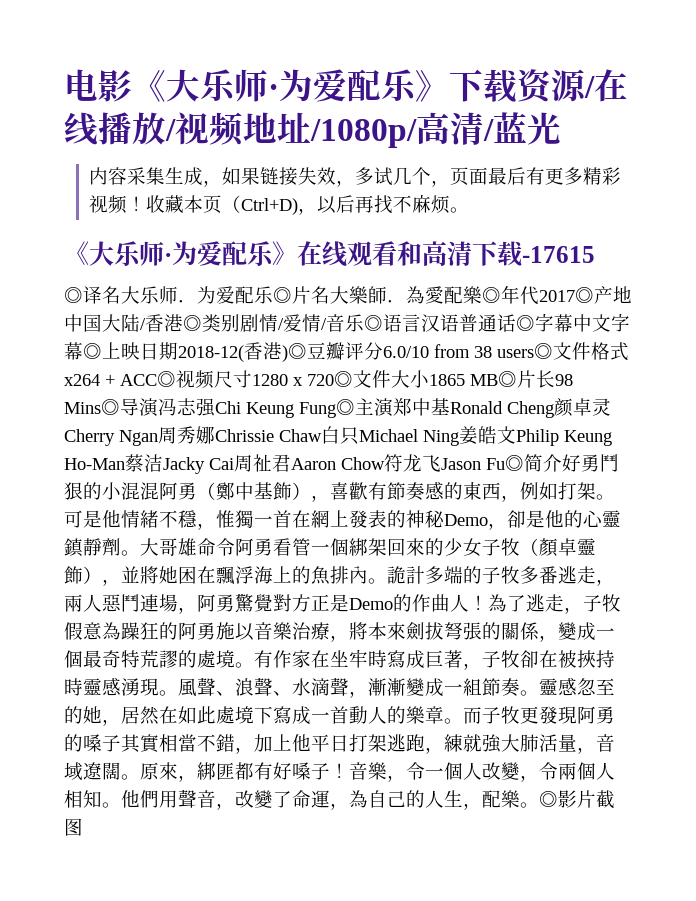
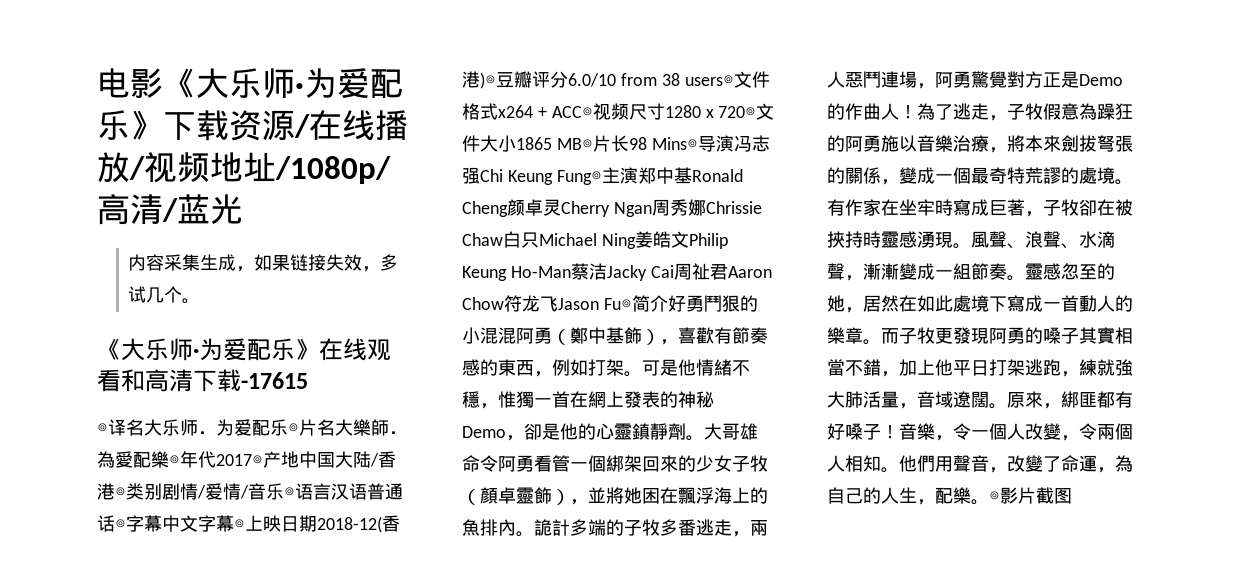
[431,167,622,187] [89,194,451,215] ，页面最后有更多精彩视频！收藏本页（Ctrl+D)，以后再找不麻烦 -> (183, 294) none

